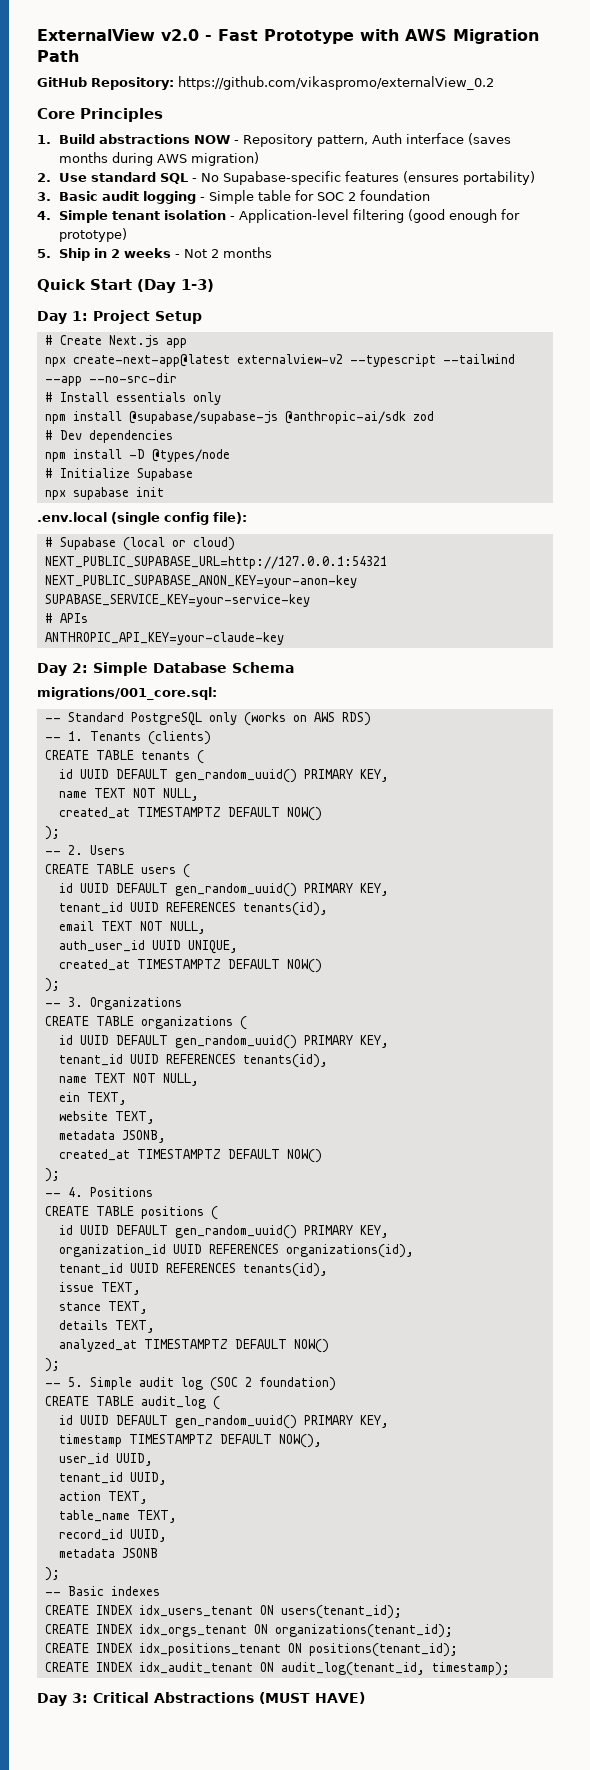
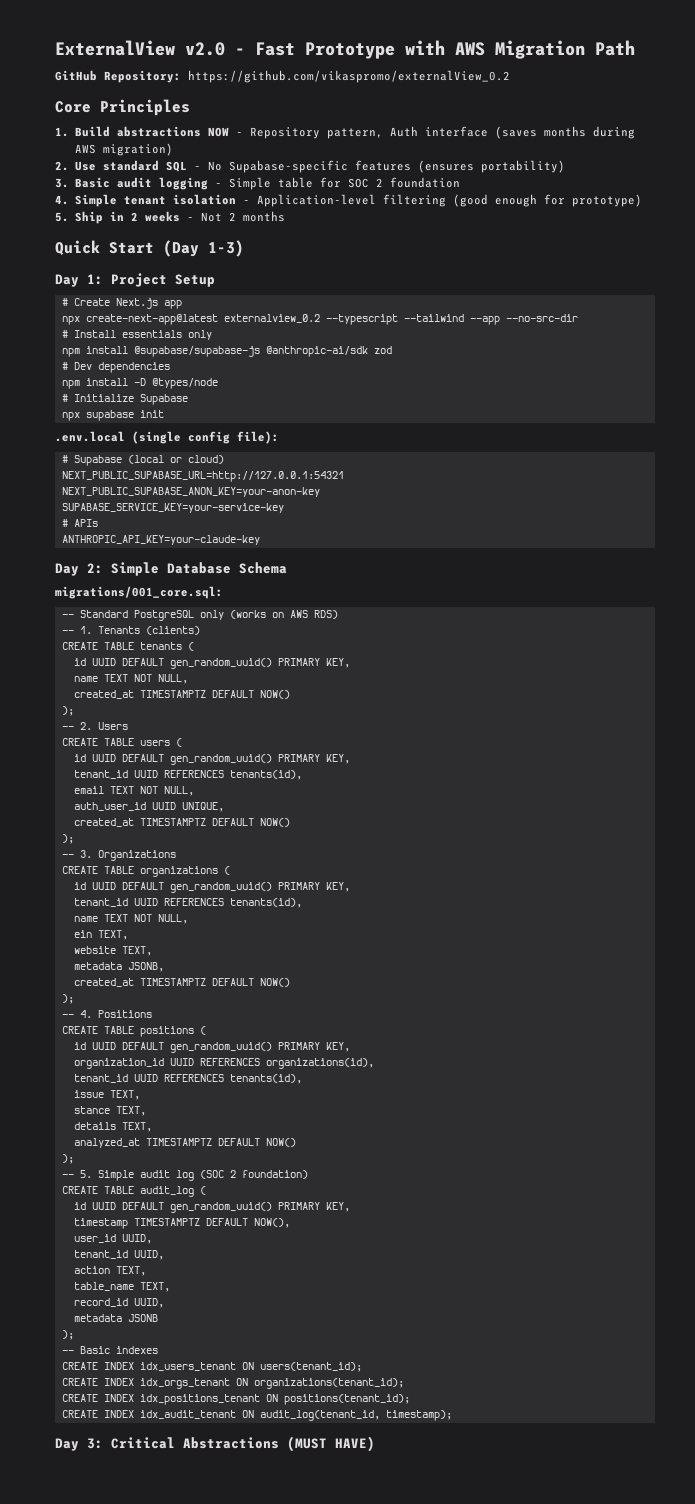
[236,354,343,364] externalview-v2 -> [223,314,320,323] externalview_0.2

